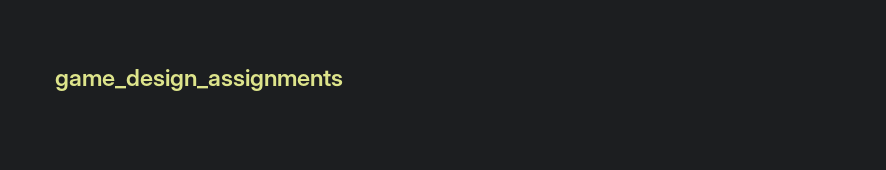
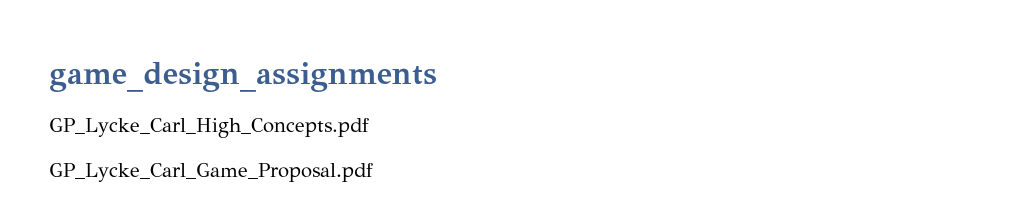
(343, 80) none -> [49,118,369,138] [49,163,373,182] // GP_Lycke_Carl_High_Concepts.pdf // GP_Lycke_Carl_Game_Proposal.pdf

